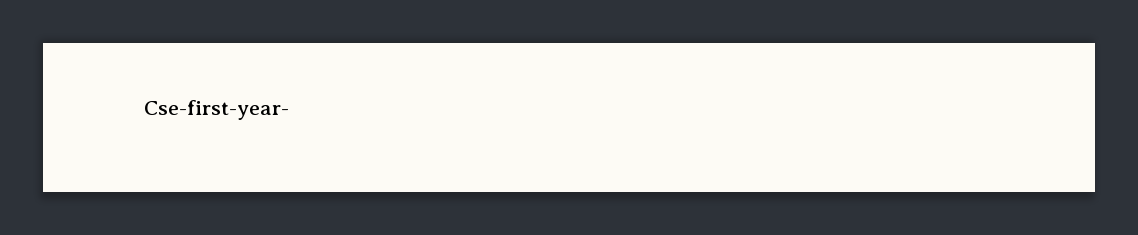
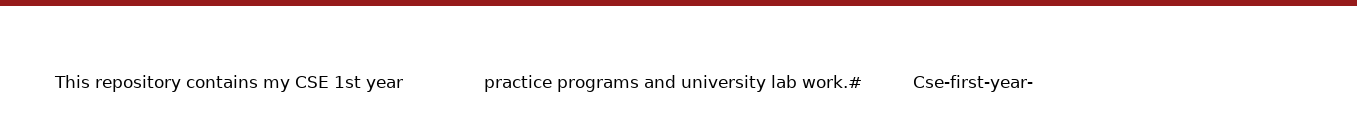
(144, 110) none -> [54,75,862,92] This repository contains my CSE 1st year practice programs and university lab work.#

